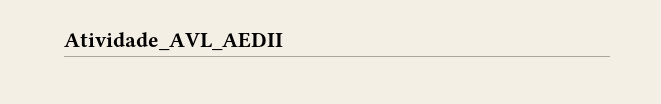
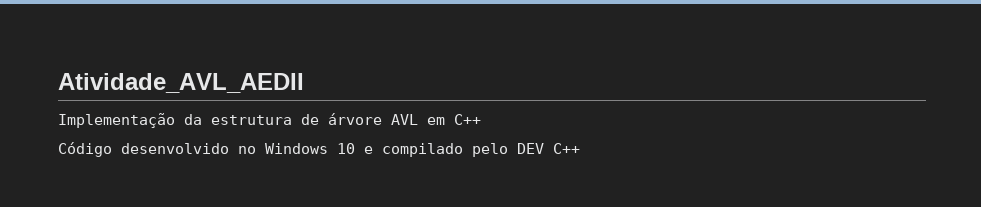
(283, 41) none -> [58,113,481,128] [58,142,580,157] // Implementação da estrutura de árvore AVL em C++ // Código desenvolvido no Windows 10 e compilado pelo DEV C++

